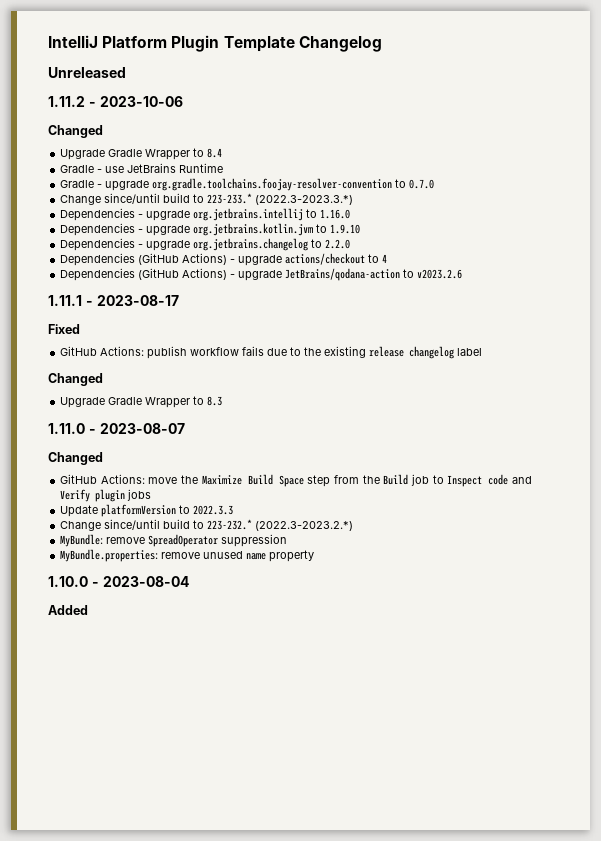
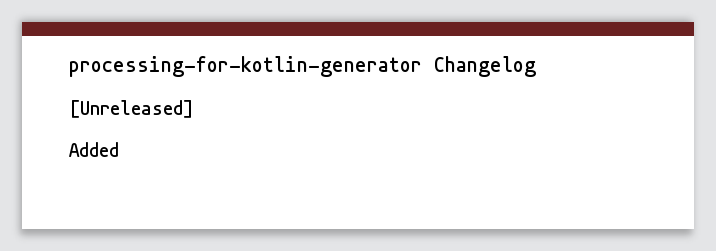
[48,35,382,52] [48,67,126,78] [48,96,183,107] [48,125,103,138] [60,148,223,160] [60,163,224,173] [60,178,435,191] [60,193,354,205] [60,208,351,221] [60,223,361,236] [60,238,351,251] [60,253,388,266] [60,268,463,281] [48,295,179,306] [48,324,80,334] [60,346,483,359] [48,373,103,386] [60,396,223,408] [48,423,185,434] [48,452,103,465] [60,474,532,487] [60,489,152,502] [60,504,234,517] [60,519,354,531] [60,534,288,547] [60,549,315,562] [48,576,189,587] IntelliJ Platform Plugin Template Changelog // Unreleased // 1.11.2 - 2023-10-06 // Changed // Upgrade Gradle Wrapper to 8.4 // Gradle - use JetBrains Runtime // Gradle - upgrade org.gradle.toolchains.foojay-resolver-convention to 0.7.0 // Change since/until build to 223-233.* (2022.3-2023.3.*) // Dependencies - upgrade org.jetbrains.intellij to 1.16.0 // Dependencies - upgrade org.jetbrains.kotlin.jvm to 1.9.10 // Dependencies - upgrade org.jetbrains.changelog to 2.2.0 // Dependencies (GitHub Actions) - upgrade actions/checkout to 4 // Dependencies (GitHub Actions) - upgrade JetBrains/qodana-action to v2023.2.6 // 1.11.1 - 2023-08-17 // Fixed // GitHub Actions: publish workflow fails due to the existing release changelog label // Changed // Upgrade Gradle Wrapper to 8.3 // 1.11.0 - 2023-08-07 // Changed // GitHub Actions: move the Maximize Build Space step from the Build job to Inspect code and Verify plugin jobs // Update platformVersion to 2022.3.3 // Change since/until build to 223-232.* (2022.3-2023.2.*) // MyBundle: remove SpreadOperator suppression // MyBundle.properties: remove unused name property // 1.10.0 - 2023-08-04 -> [69,56,536,77] [69,100,194,118] processing-for-kotlin-generator Changelog // [Unreleased]

